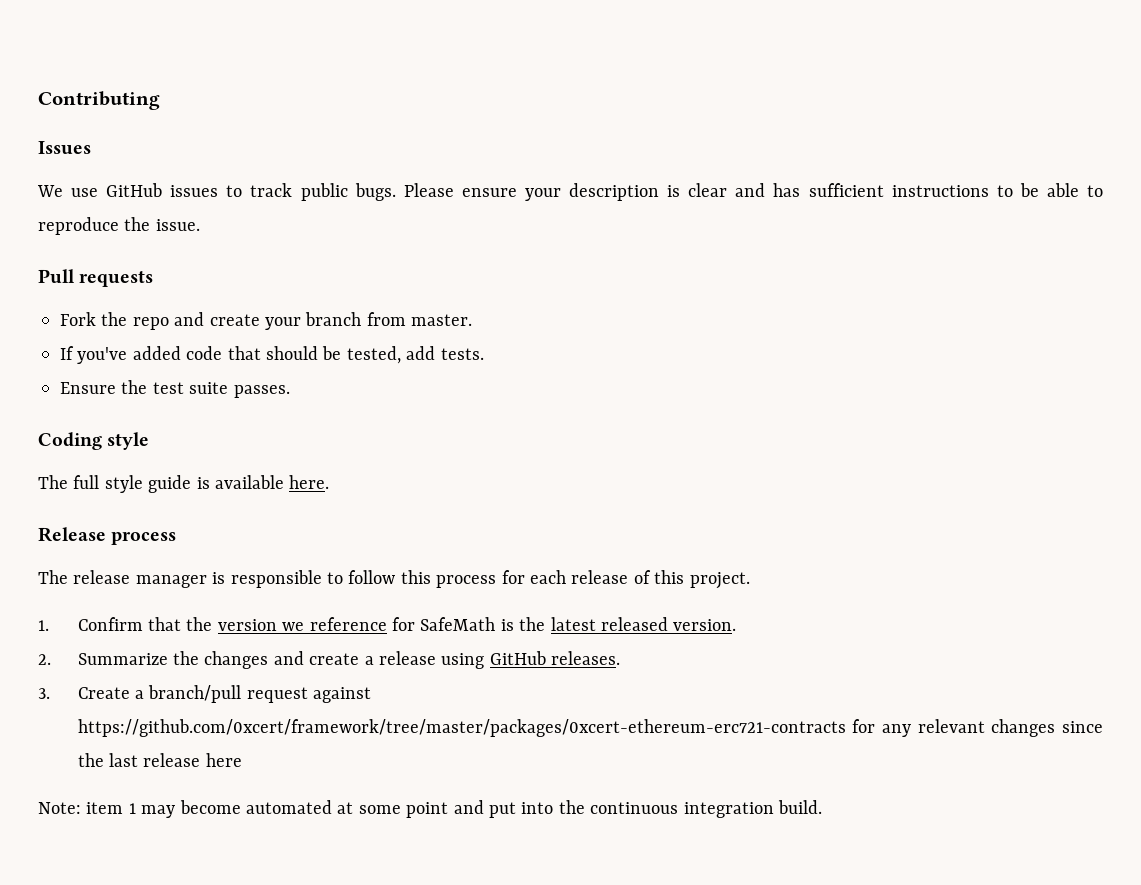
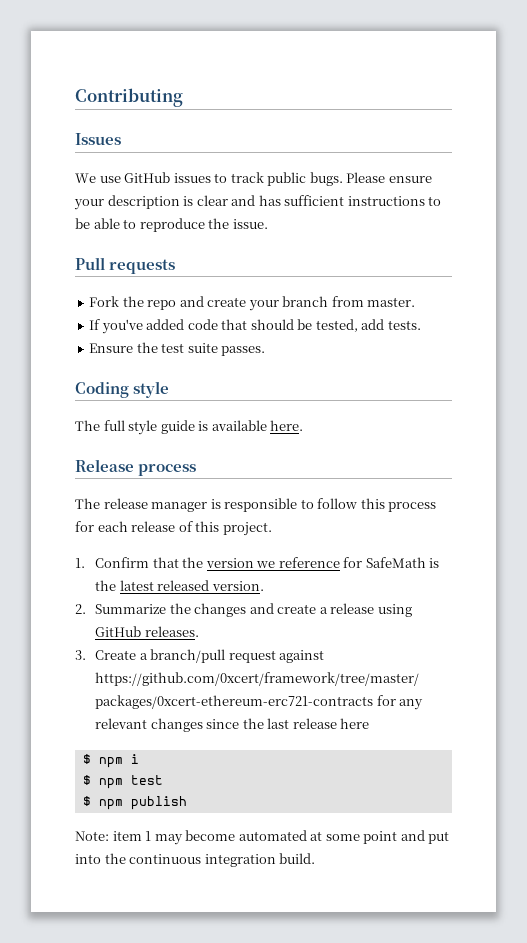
(242, 760) none -> [82,754,139,768] [82,775,163,789] [82,796,187,810] // $ npm i // $ npm test // $ npm publish

